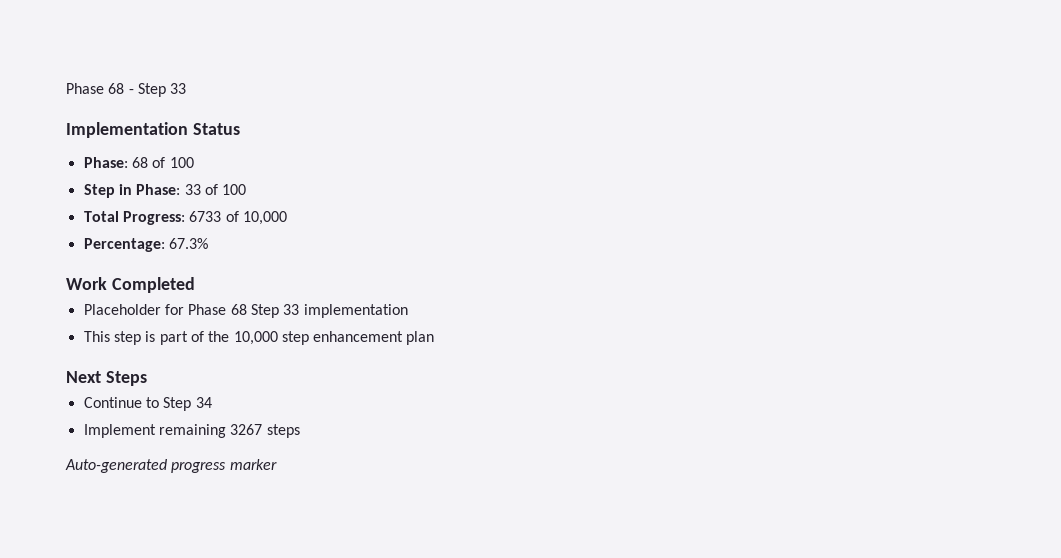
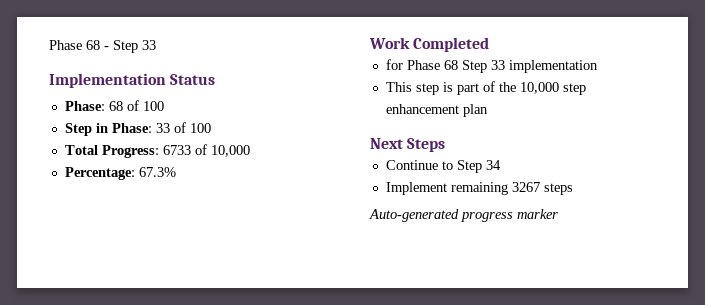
[83,304,161,315] Placeholder -> (490, 44) none

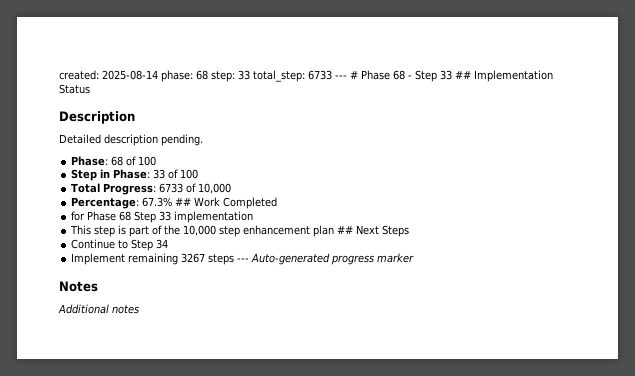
(49, 45) none -> [59,70,358,82] created: 2025-08-14 phase: 68 step: 33 total_step: 6733 --- #
(156, 45) // -> [455,71,471,79] ##
(216, 79) none -> [59,111,135,124] [59,134,203,146] // Description // Detailed description pending.
(176, 172) // -> [175,198,192,206] ##
(488, 110) // -> [337,226,354,234] ##
(573, 189) // -> [237,258,250,262] ---
(558, 214) none -> [59,281,98,292] [58,304,139,314] // Notes // Additional notes

